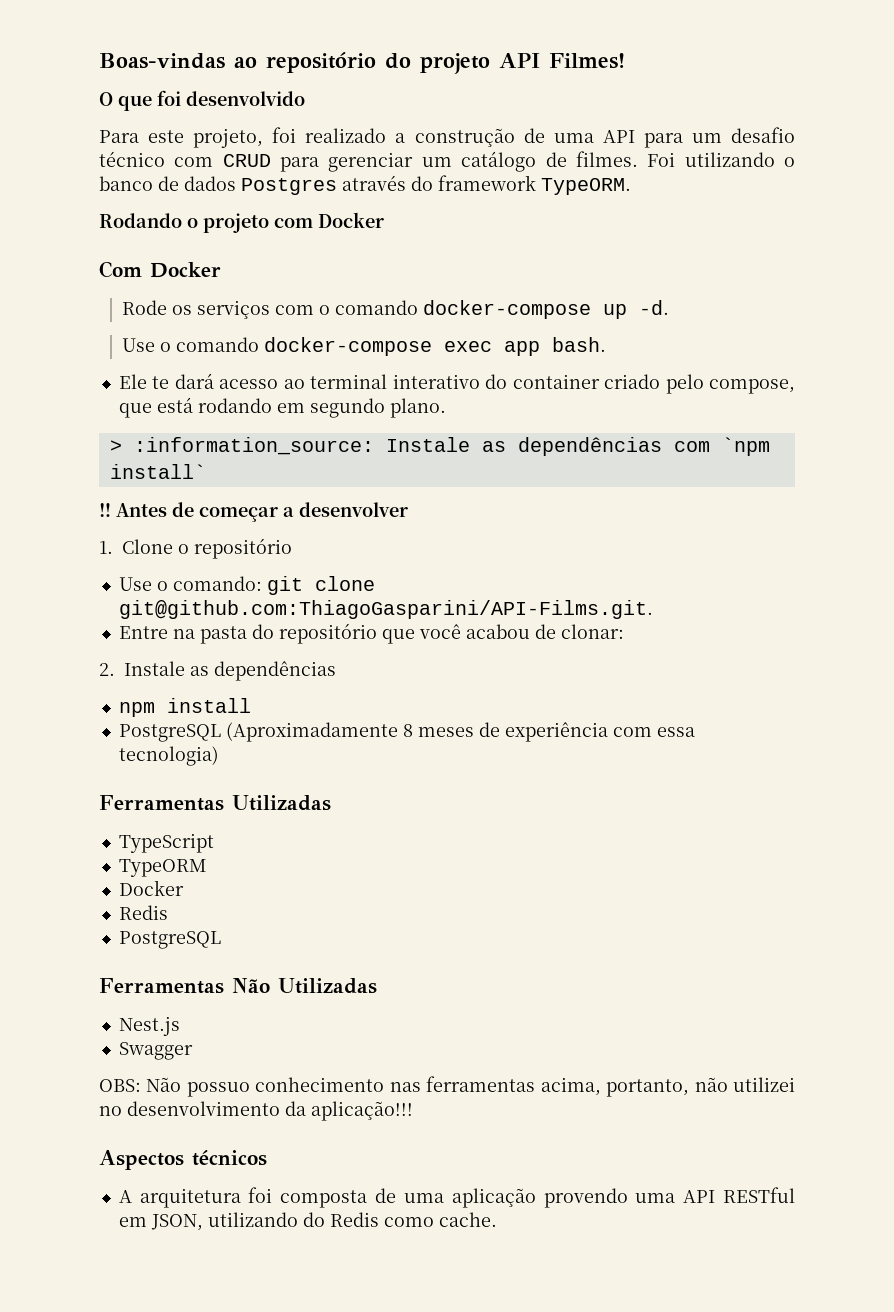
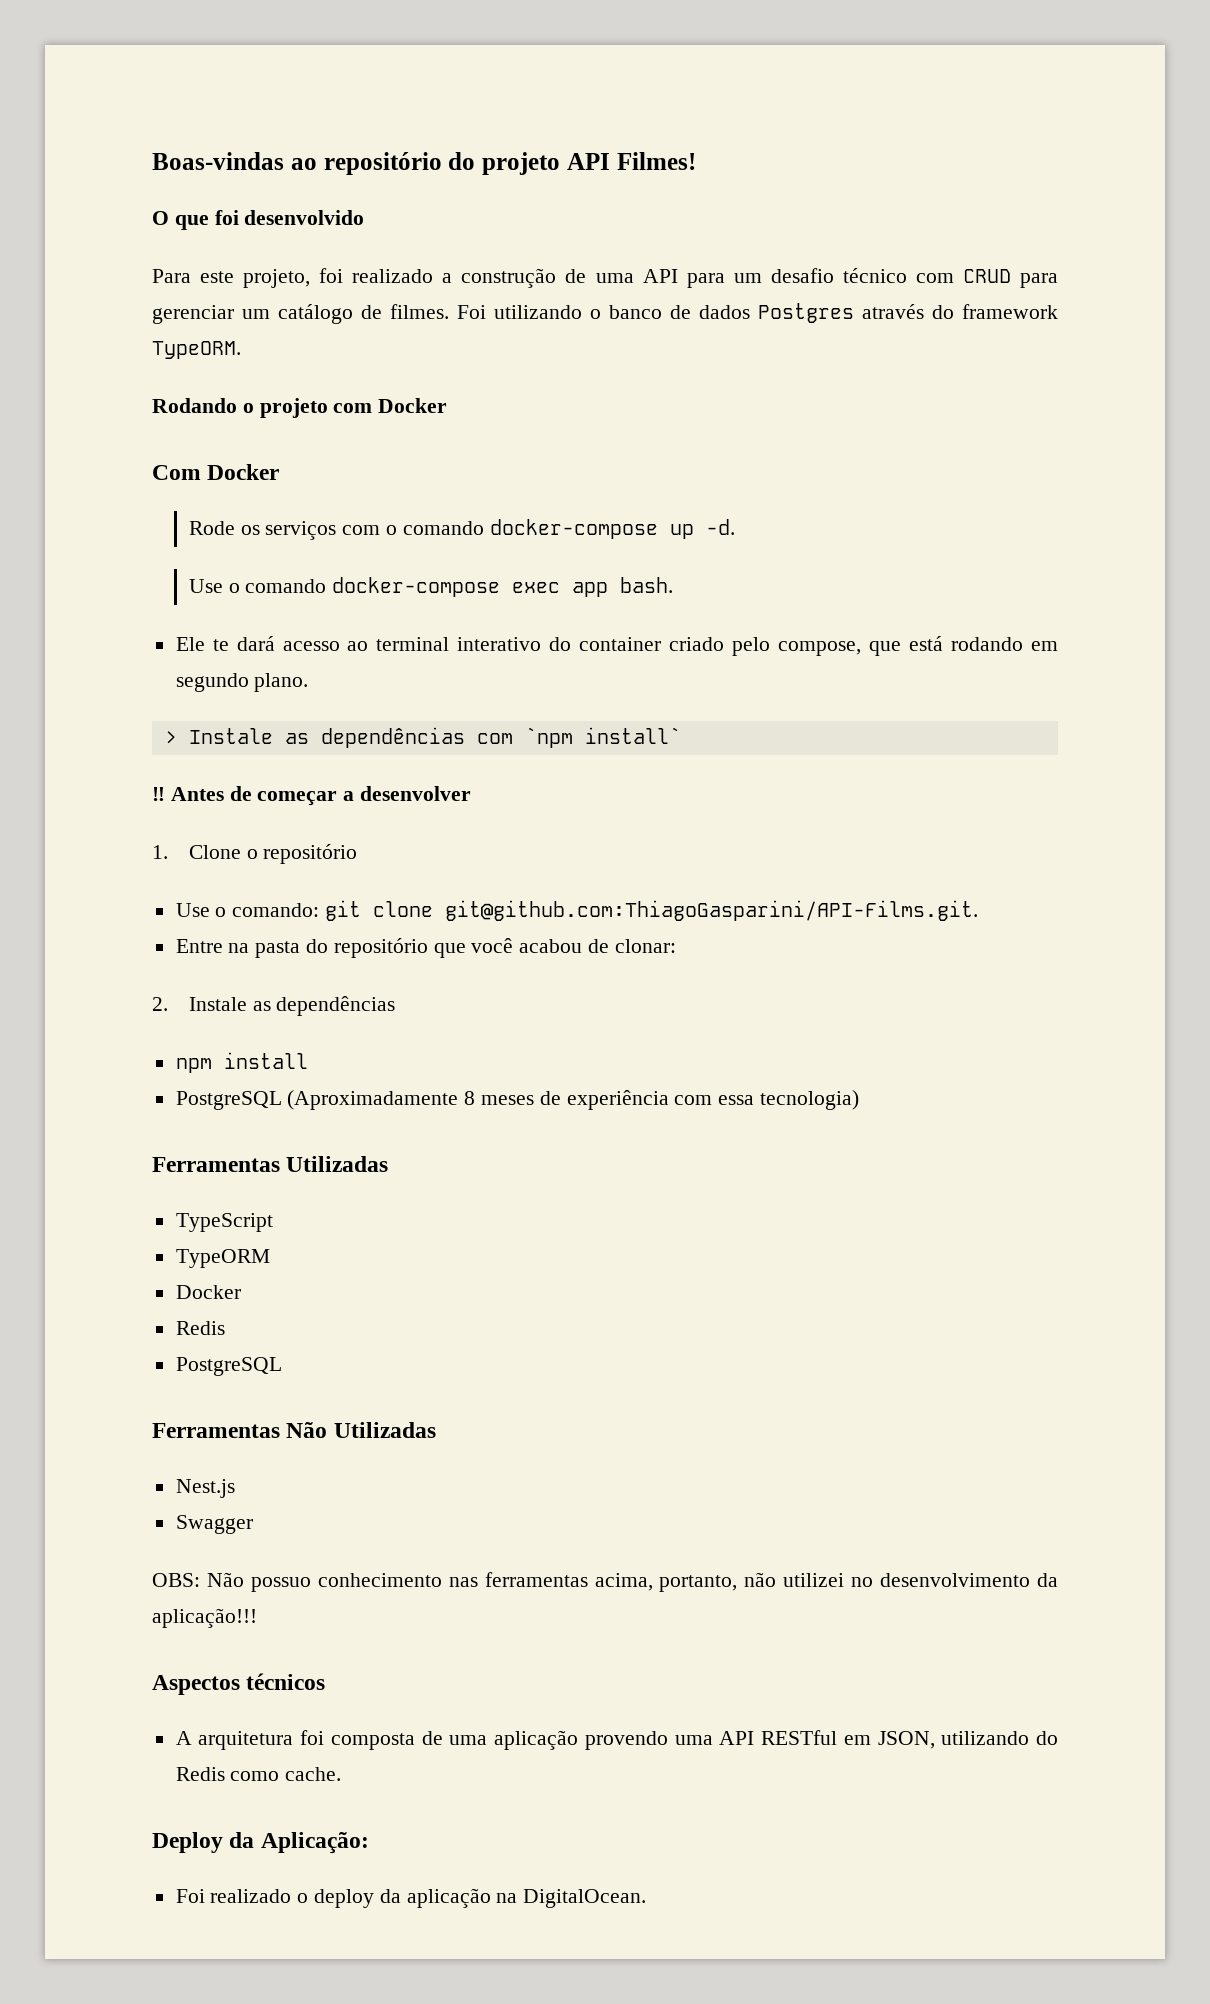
[133,437,374,455] :information_source: -> (177, 737) none
(497, 1219) none -> [152,1832,369,1854] [175,1888,647,1908] // Deploy da Aplicação: // Foi realizado o deploy da aplicação na DigitalOcean.

